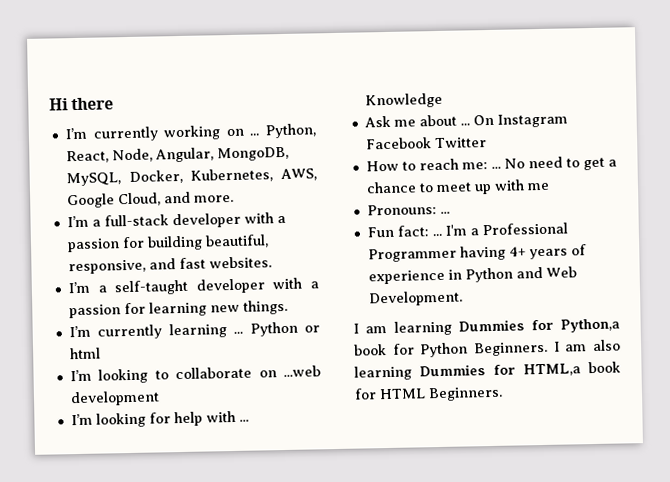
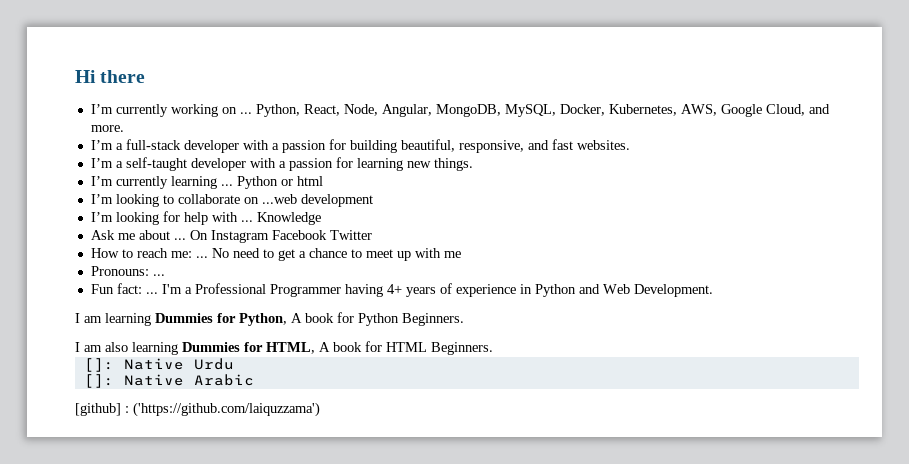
[560,318,620,333] Python,a -> [239,313,302,326] Python, A
(548, 349) none -> (464, 319) //
[522,363,581,377] HTML,a -> [266,342,330,354] HTML, A
(503, 394) none -> [83,358,234,372] [83,374,254,388] [75,402,320,417] // []: Native Urdu // []: Native Arabic // [github] : ('https://github.com/laiquzzama')

